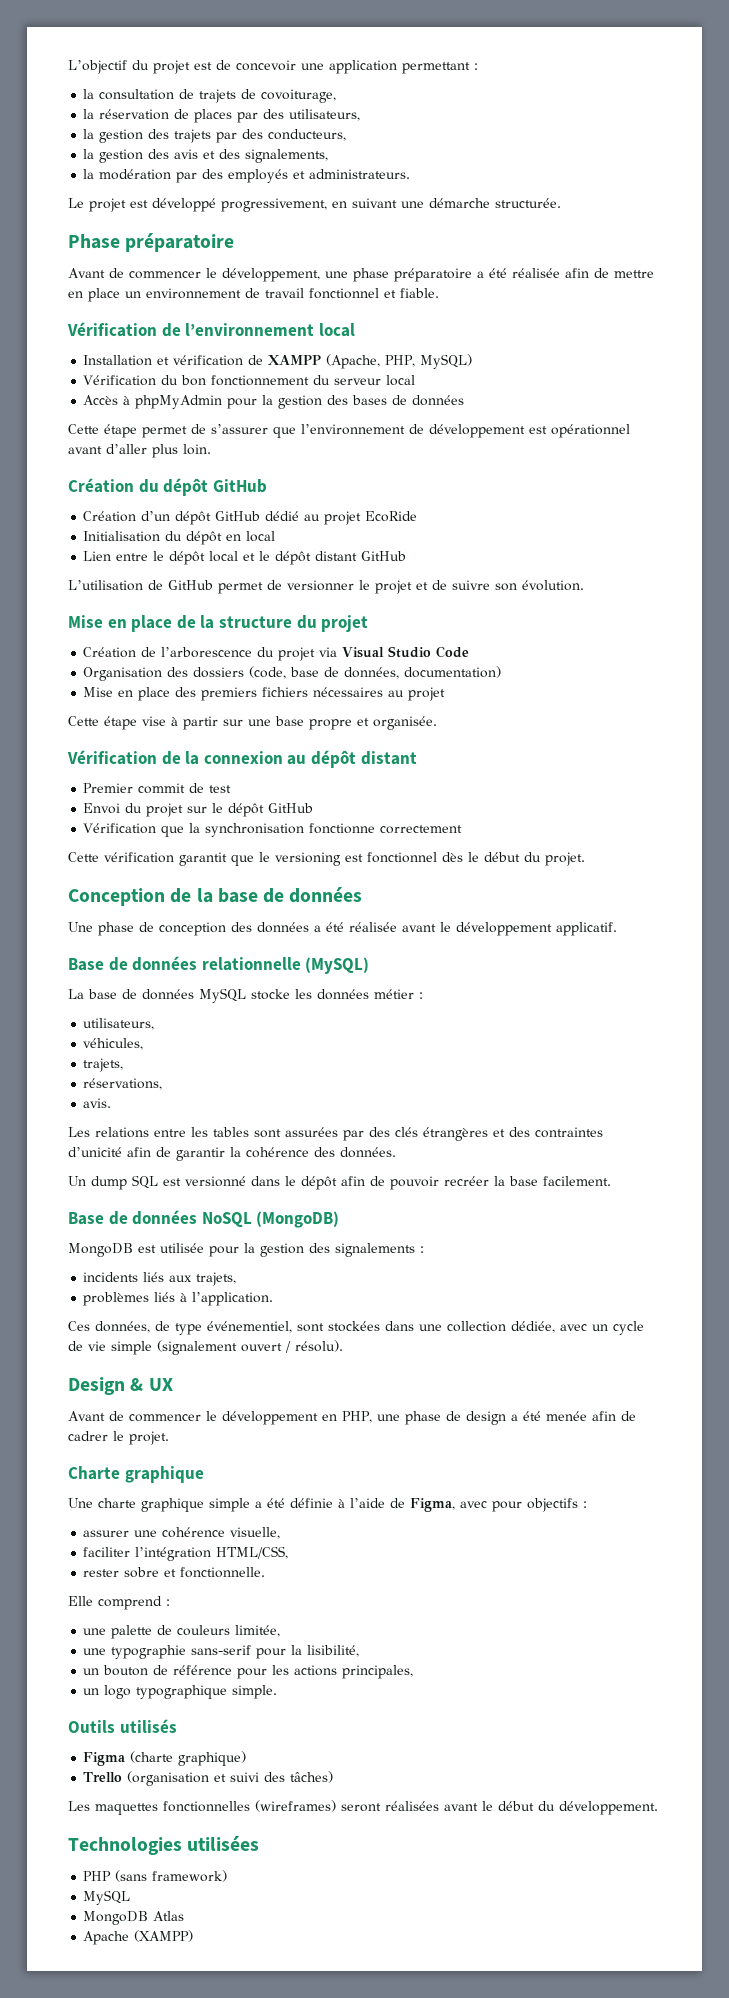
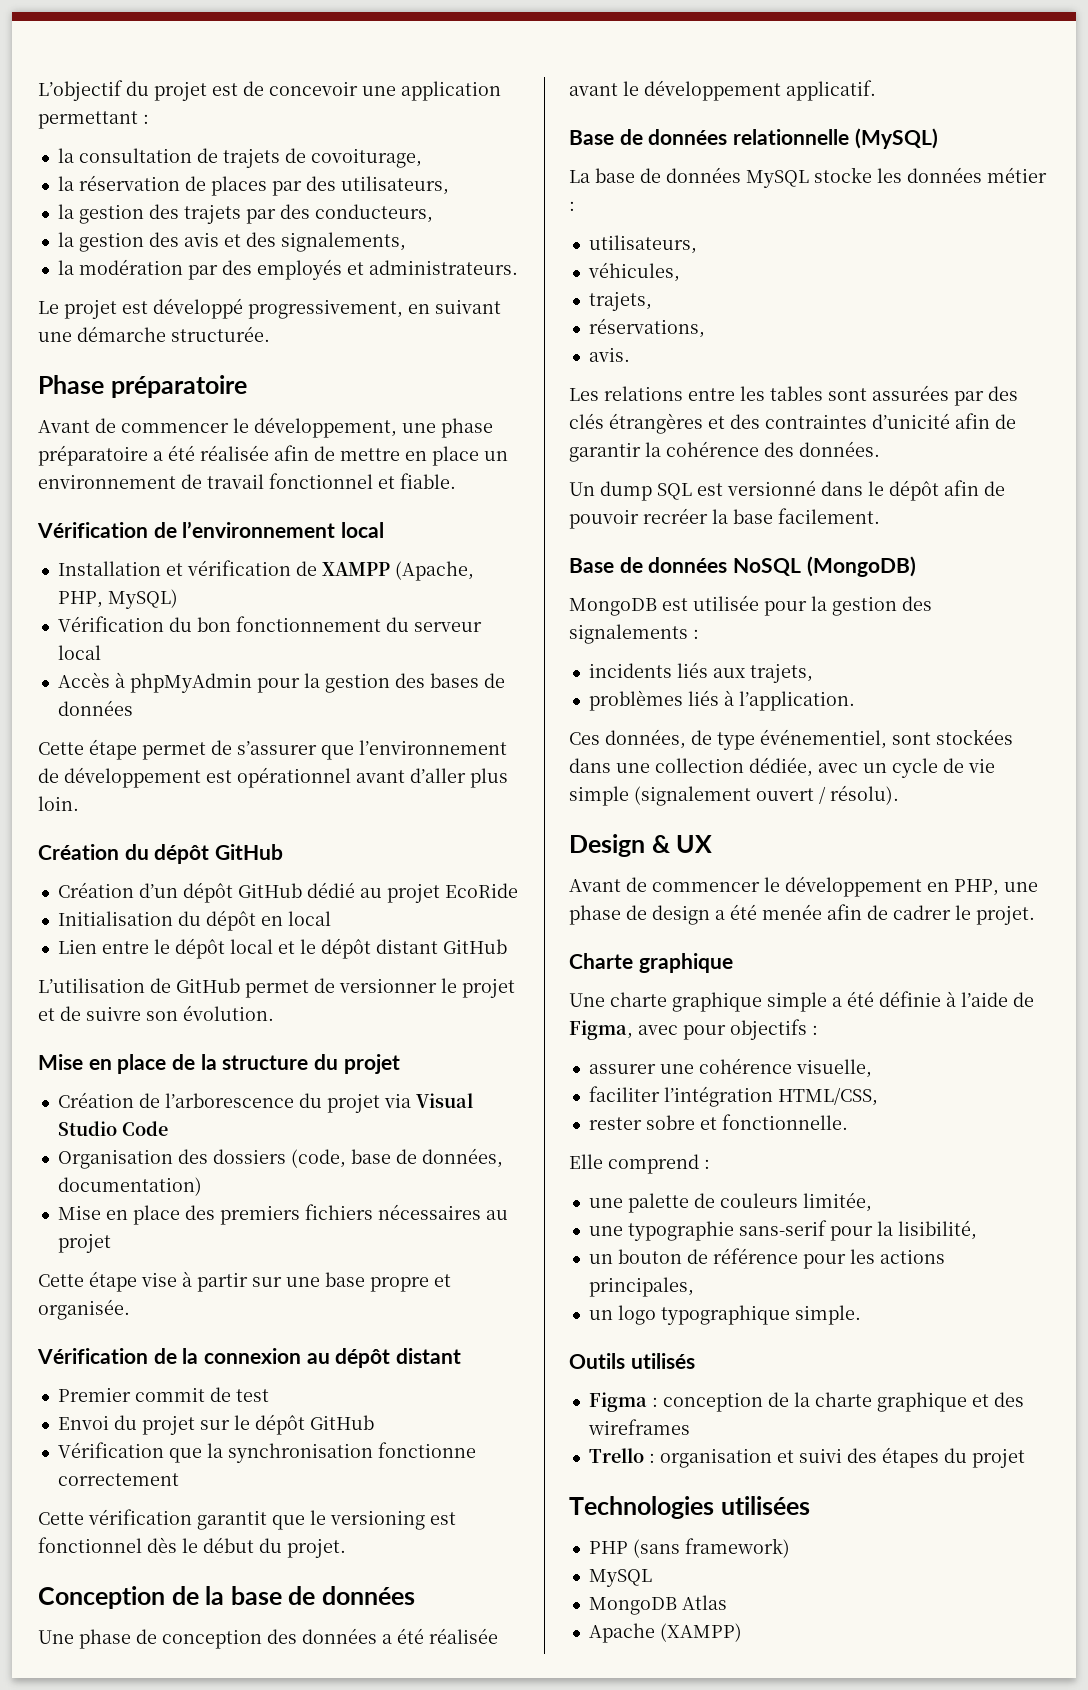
[130,1751,247,1766] (charte graphique) -> [651,1392,1024,1412] [587,1419,690,1435] : conception de la charte graphique et des wireframes
[127,1771,210,1786] (organisation -> [648,1448,772,1468] : organisation
[290,1771,334,1783] [68,1800,658,1815] tâches) // Les maquettes fonctionnelles (wireframes) seront réalisées avant le début du développement. -> [881,1447,1025,1468] étapes du projet

